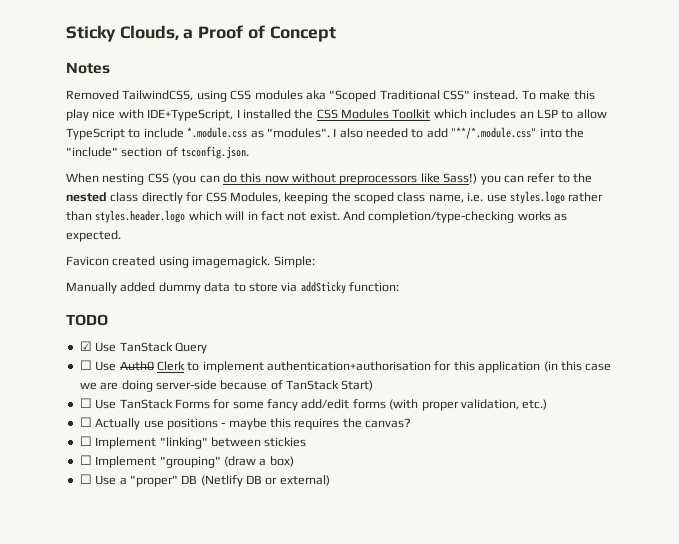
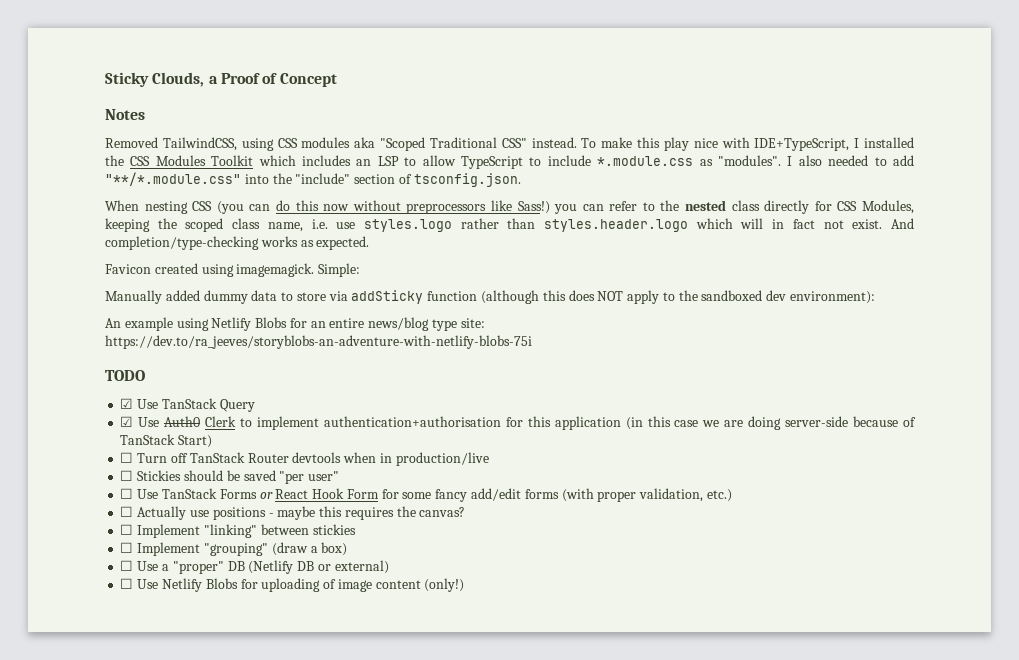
[349,282,399,292] function: -> [427,290,876,304] [105,317,485,331] [105,335,532,349] function (although this does NOT apply to the sandboxed dev environment): // An example using Netlify Blobs for an entire news/blog type site: https://dev.to/ra_jeeves/storyblobs-an-adventure-with-netlify-blobs-75i
[79,360,92,370] ☐ -> [120,416,134,427] ☑
(374, 385) none -> [120,452,489,466] [120,470,340,484] // ☐ Turn off TanStack Router devtools when in production/live // ☐ Stickies should be saved "per user"
(210, 404) none -> [259,488,379,499] or React Hook Form
(330, 480) none -> [120,578,465,592] // ☐ Use Netlify Blobs for uploading of image content (only!)

